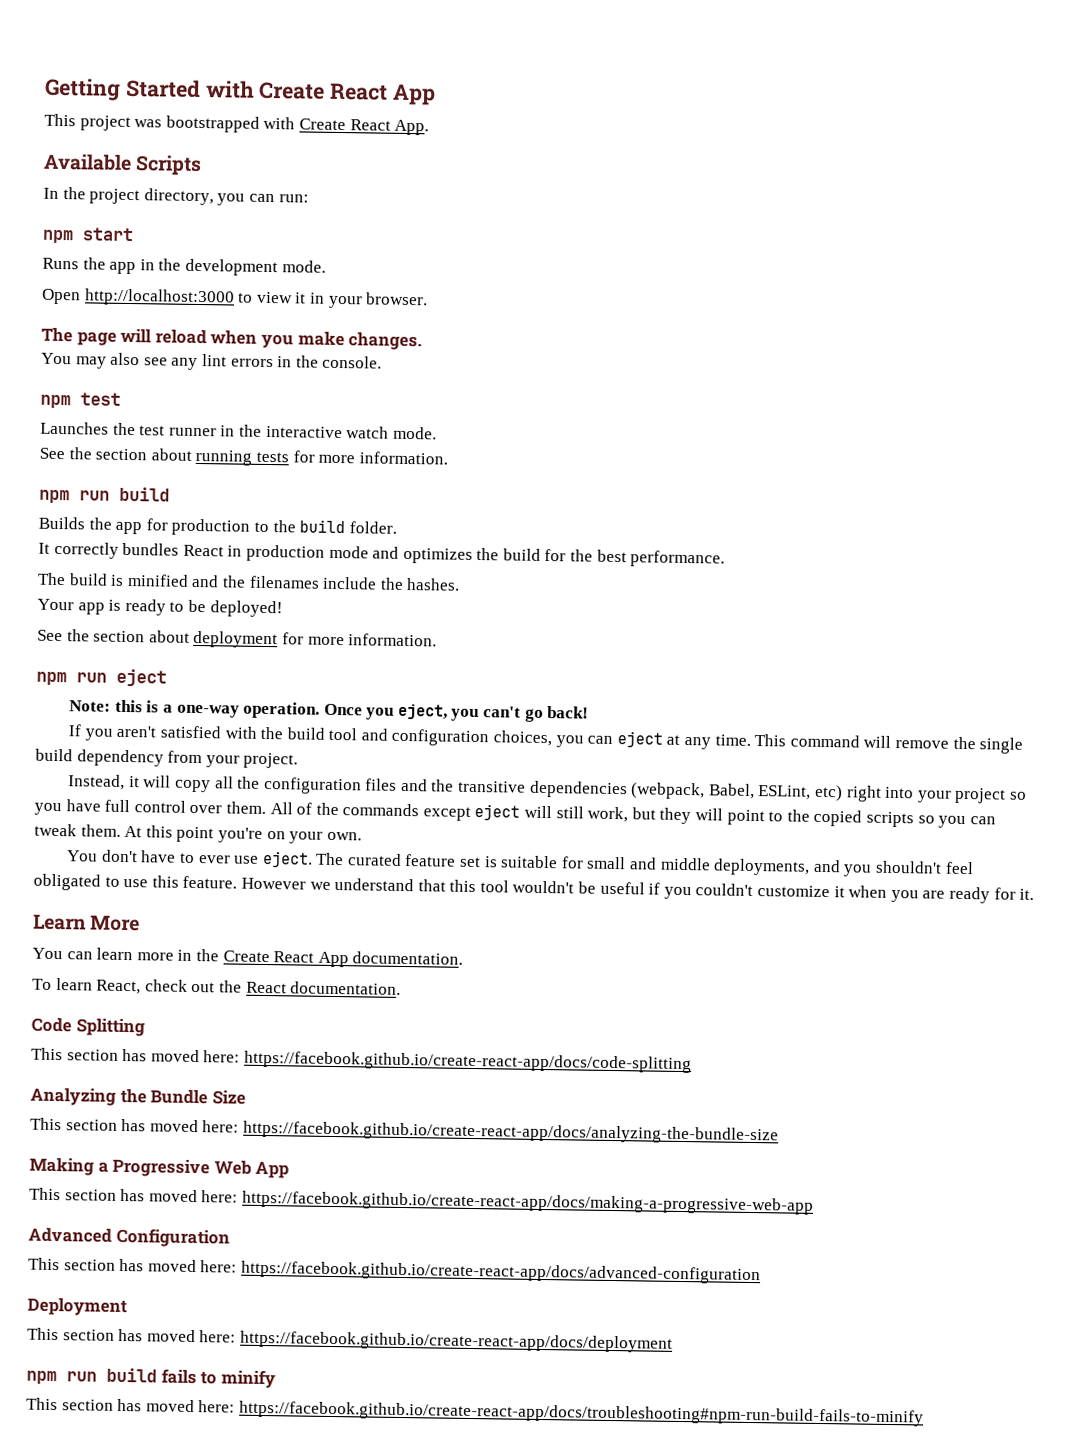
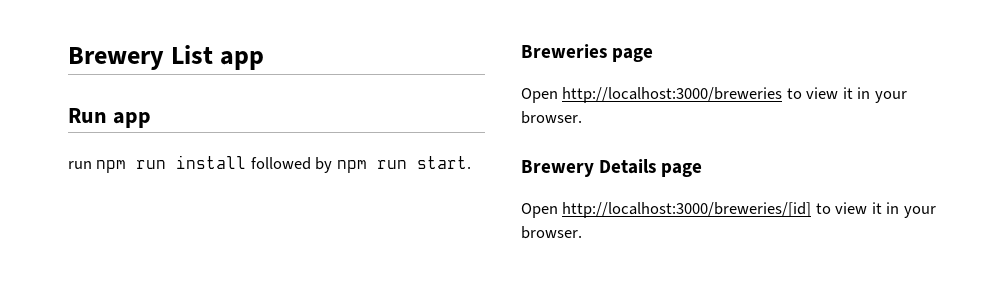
[44,77,437,106] [44,113,430,136] [43,153,203,176] [43,187,309,206] [42,227,134,244] [42,257,326,277] [42,288,235,307] Getting Started with Create React App // This project was bootstrapped with Create React App. // Available Scripts // In the project directory, you can run: // npm start // Runs the app in the development mode. // Open http://localhost:3000 -> [68,45,265,70] [68,108,151,128] [68,155,471,173] [521,44,654,62] [521,87,783,103] Brewery List app // Run app // run npm run install followed by npm run start. // Breweries page // Open http://localhost:3000/breweries
[41,327,423,351] [41,352,383,370] [40,392,121,409] [40,421,437,440] [39,447,448,466] [39,486,170,504] [38,516,397,536] [38,541,726,568] [37,572,461,591] [37,598,283,618] [37,629,438,649] [36,668,167,687] [69,699,590,722] [68,724,1024,754] [35,748,299,769] [68,774,1027,804] [34,799,996,829] [34,823,362,844] [67,849,974,877] [33,873,1035,904] [33,914,141,932] [32,947,464,968] [32,978,402,995] [31,1017,145,1037] [31,1047,692,1074] [30,1087,246,1106] [30,1117,779,1145] [29,1157,290,1179] [29,1187,814,1215] [28,1227,230,1248] [28,1257,761,1285] [27,1297,127,1317] [27,1327,673,1353] [26,1367,276,1389] [26,1397,924,1427] The page will reload when you make changes. // You may also see any lint errors in the console. // npm test // Launches the test runner in the interactive watch mode. // See the section about running tests for more information. // npm run build // Builds the app for production to the build folder. // It correctly bundles React in production mode and optimizes the build for the best performance. // The build is minified and the filenames include the hashes. // Your app is ready to be deployed! // See the section about deployment for more information. // npm run eject // Note: this is a one-way operation. Once you eject, you can't go back! // If you aren't satisfied with the build tool and configuration choices, you can eject at any time. This command will remove the single build dependency from your project. // Instead, it will copy all the configuration files and the transitive dependencies (webpack, Babel, ESLint, etc) right into your project so you have full control over them. All of the commands except eject will still work, but they will point to the copied scripts so you can tweak them. At this point you're on your own. // You don't have to ever use eject. The curated feature set is suitable for small and middle deployments, and you shouldn't feel obligated to use this feature. However we understand that this tool wouldn't be useful if you couldn't customize it when you are ready for it. // Learn More // You can learn more in the Create React App documentation. // To learn React, check out the React documentation. // Code Splitting // This section has moved here: https://facebook.github.io/create-react-app/docs/code-splitting // Analyzing the Bundle Size // This section has moved here: https://facebook.github.io/create-react-app/docs/analyzing-the-bundle-size // Making a Progressive Web App // This section has moved here: https://facebook.github.io/create-react-app/docs/making-a-progressive-web-app // Advanced Configuration // This section has moved here: https://facebook.github.io/create-react-app/docs/advanced-configuration // Deployment // This section has moved here: https://facebook.github.io/create-react-app/docs/deployment // npm run build fails to minify // This section has moved here: https://facebook.github.io/create-react-app/docs/troubleshooting#npm-run-build-fails-to-minify -> [521,159,703,177] [521,202,936,218] [521,226,582,239] Brewery Details page // Open http://localhost:3000/breweries/[id] to view it in your browser.

